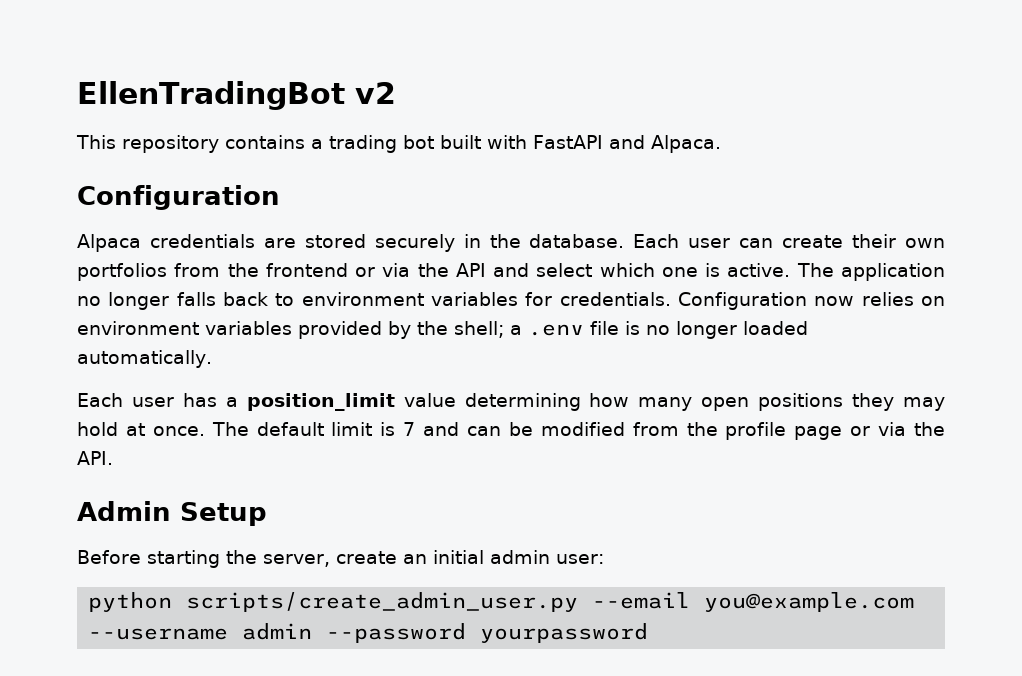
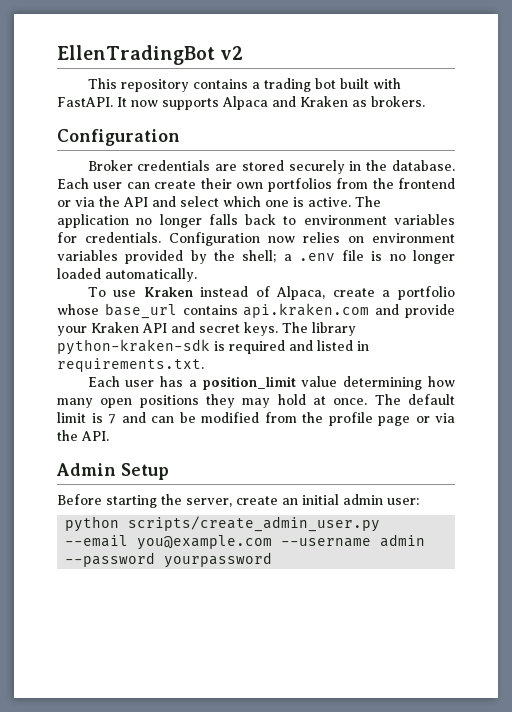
[533,135,721,153] FastAPI and Alpaca. -> [57,96,425,110] FastAPI. It now supports Alpaca and Kraken as brokers.
[77,234,141,252] Alpaca -> [87,160,133,171] Broker
(212, 359) none -> [87,286,455,300] [57,303,455,319] [57,322,356,336] [57,339,369,355] [57,358,204,372] // To use Kraken instead of Alpaca, create a portfolio whose base_url contains api.kraken.com and provide your Kraken API and secret keys. The library python-kraken-sdk is required and listed in requirements.txt.

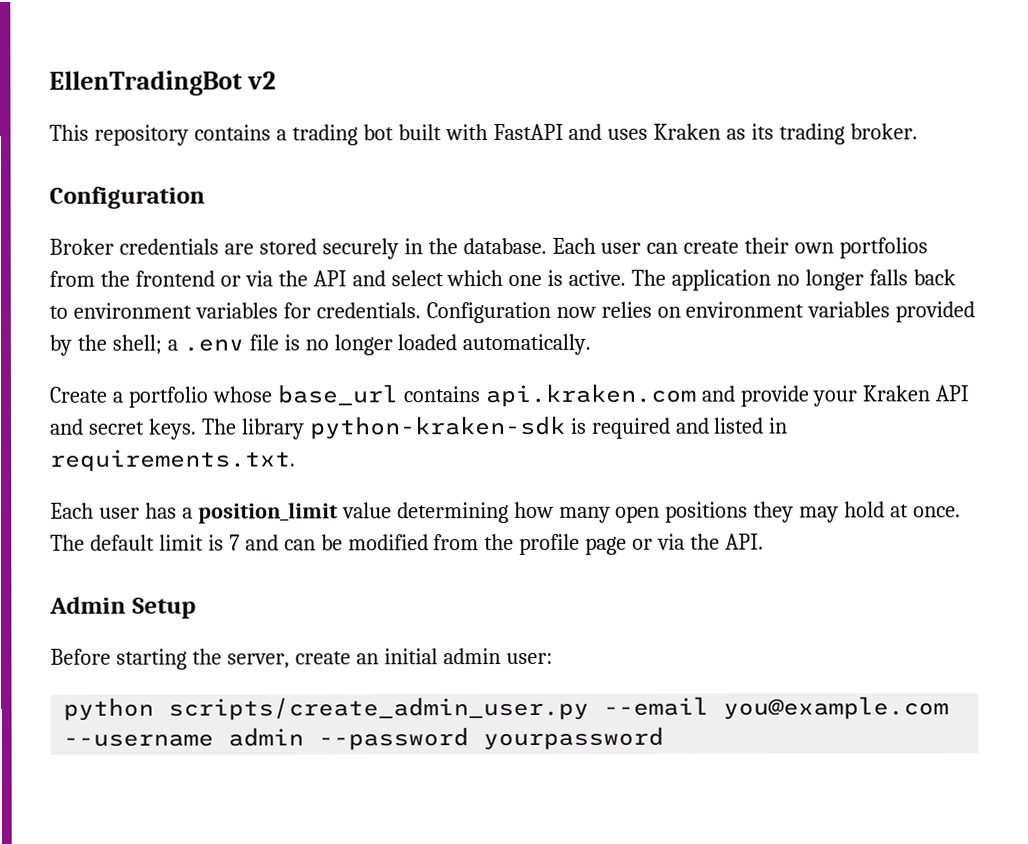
[57,96,425,110] FastAPI. It now supports Alpaca and Kraken as brokers. -> [492,123,919,145] FastAPI and uses Kraken as its trading broker.
[87,286,375,300] To use Kraken instead of Alpaca, create -> [49,386,107,403] Create

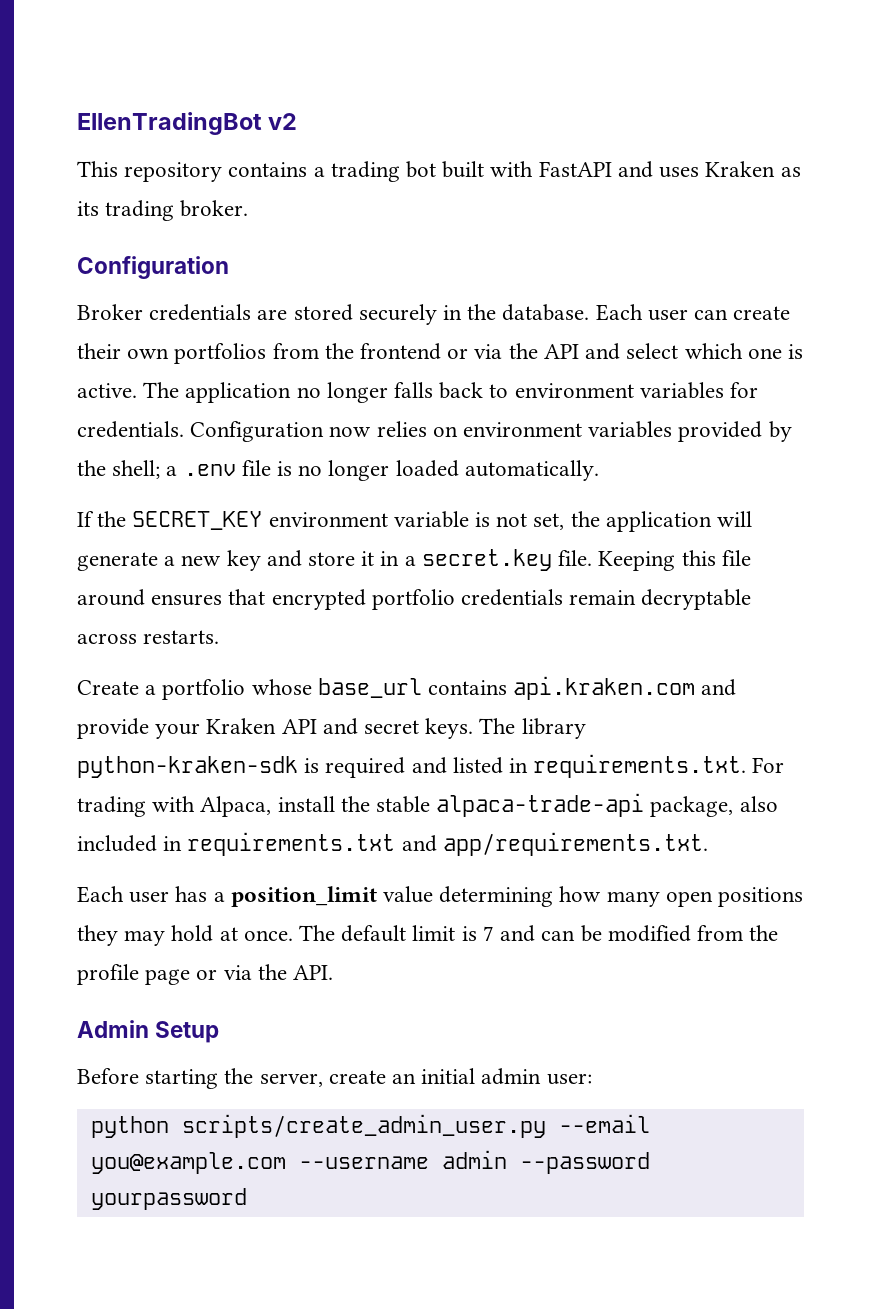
(592, 344) none -> [77,511,753,532] [77,549,751,571] [77,589,752,610] [77,630,220,644] // If the SECRET_KEY environment variable is not set, the application will generate a new key and store it in a secret.key file. Keeping this file around ensures that encrypted portfolio credentials remain decryptable across restarts.
(296, 460) none -> [752,757,785,773] [77,793,778,817] [77,832,708,856] For trading with Alpaca, install the stable alpaca-trade-api package, also included in requirements.txt and app/requirements.txt.

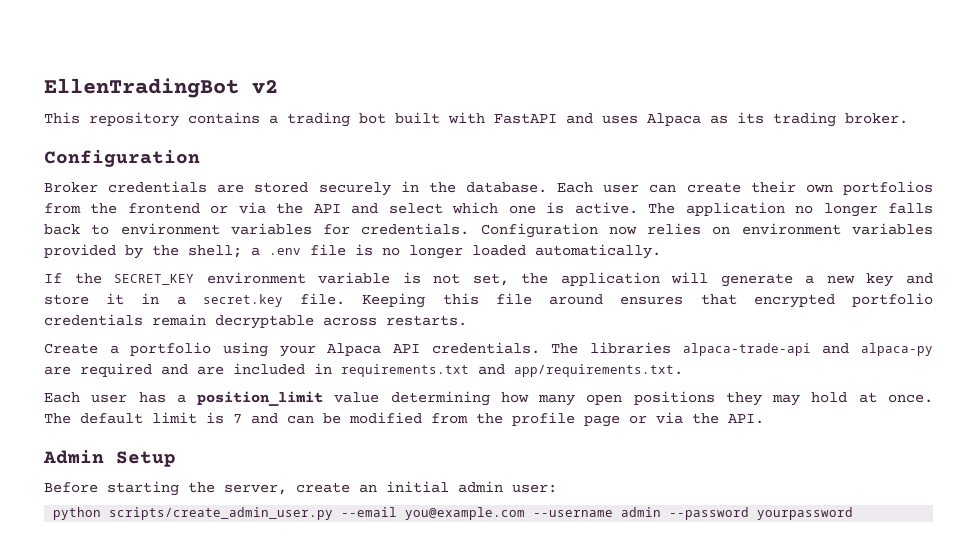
[705,161,776,177] Kraken -> [647,113,701,126] Alpaca
[251,676,737,700] [77,718,586,739] [77,754,785,778] [77,793,778,817] whose base_url contains api.kraken.com and provide your Kraken API and secret keys. The library python-kraken-sdk is required and listed in requirements.txt. For trading with Alpaca, install the stable alpaca-trade-api package, also -> [223,342,933,357] [44,363,224,377] using your Alpaca API credentials. The libraries alpaca-trade-api and alpaca-py are required and are

